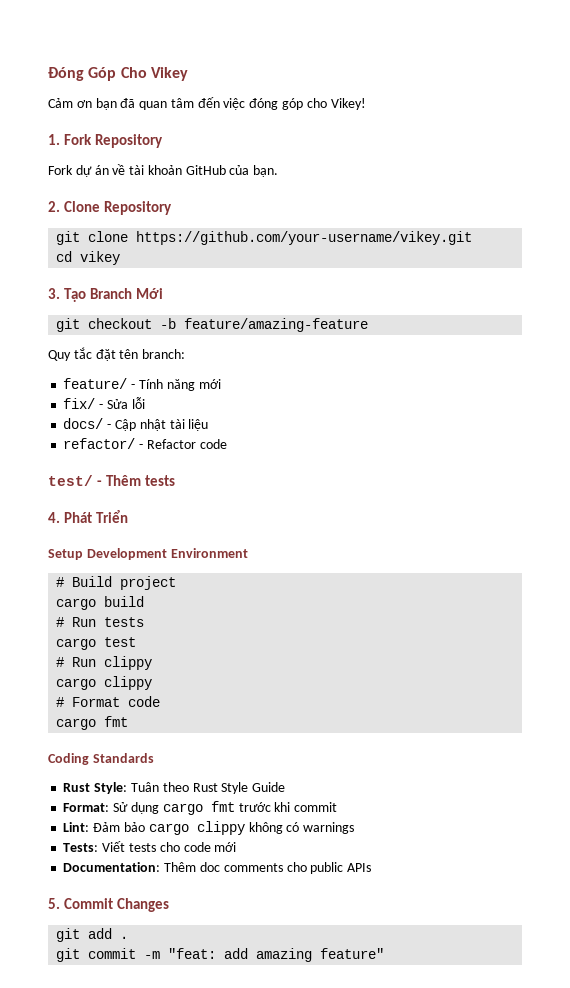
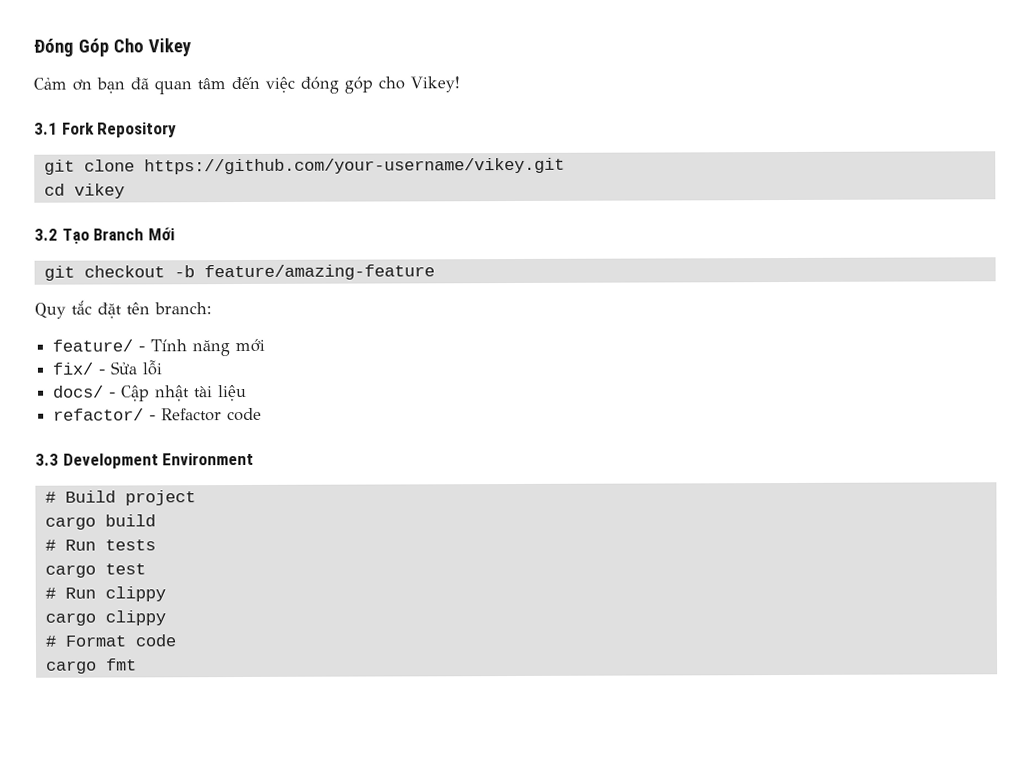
[48,134,60,145] 1. -> [34,122,58,135] 3.1
[48,164,279,177] [48,201,172,215] // Fork dự án về tài khoản GitHub của bạn. // 2. Clone Repository -> (178, 130) none
[48,288,60,299] 3. -> [34,228,58,241] 3.2
[48,475,175,486] [48,510,128,523] [48,549,83,560] test/ - Thêm tests // 4. Phát Triển // Setup -> [35,453,59,466] 3.3
[48,753,154,765] [63,782,286,794] [63,801,338,815] [63,821,355,835] [63,841,237,852] [63,862,372,874] [48,898,169,912] [56,928,129,942] [56,948,385,962] // Coding Standards // Rust Style: Tuân theo Rust Style Guide // Format: Sử dụng cargo fmt trước khi commit // Lint: Đảm bảo cargo clippy không có warnings // Tests: Viết tests cho code mới // Documentation: Thêm doc comments cho public APIs // 5. Commit Changes // git add . // git commit -m "feat: add amazing feature" -> (137, 664) none

